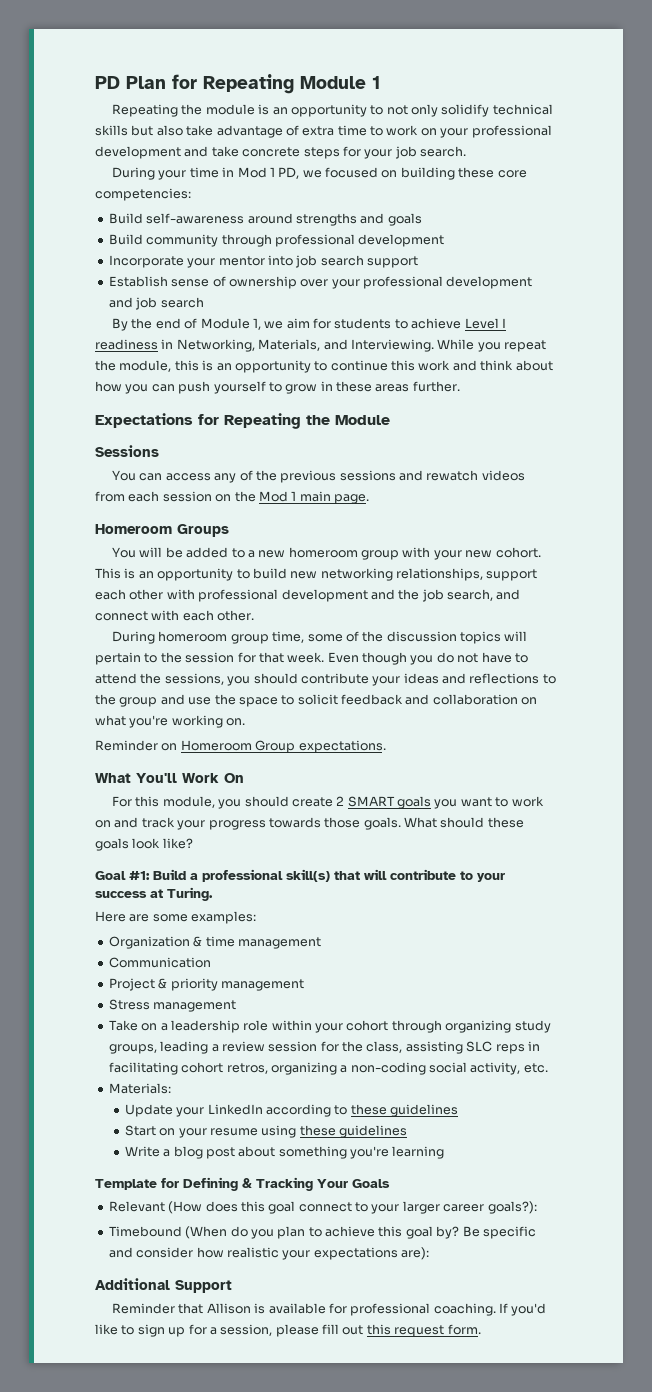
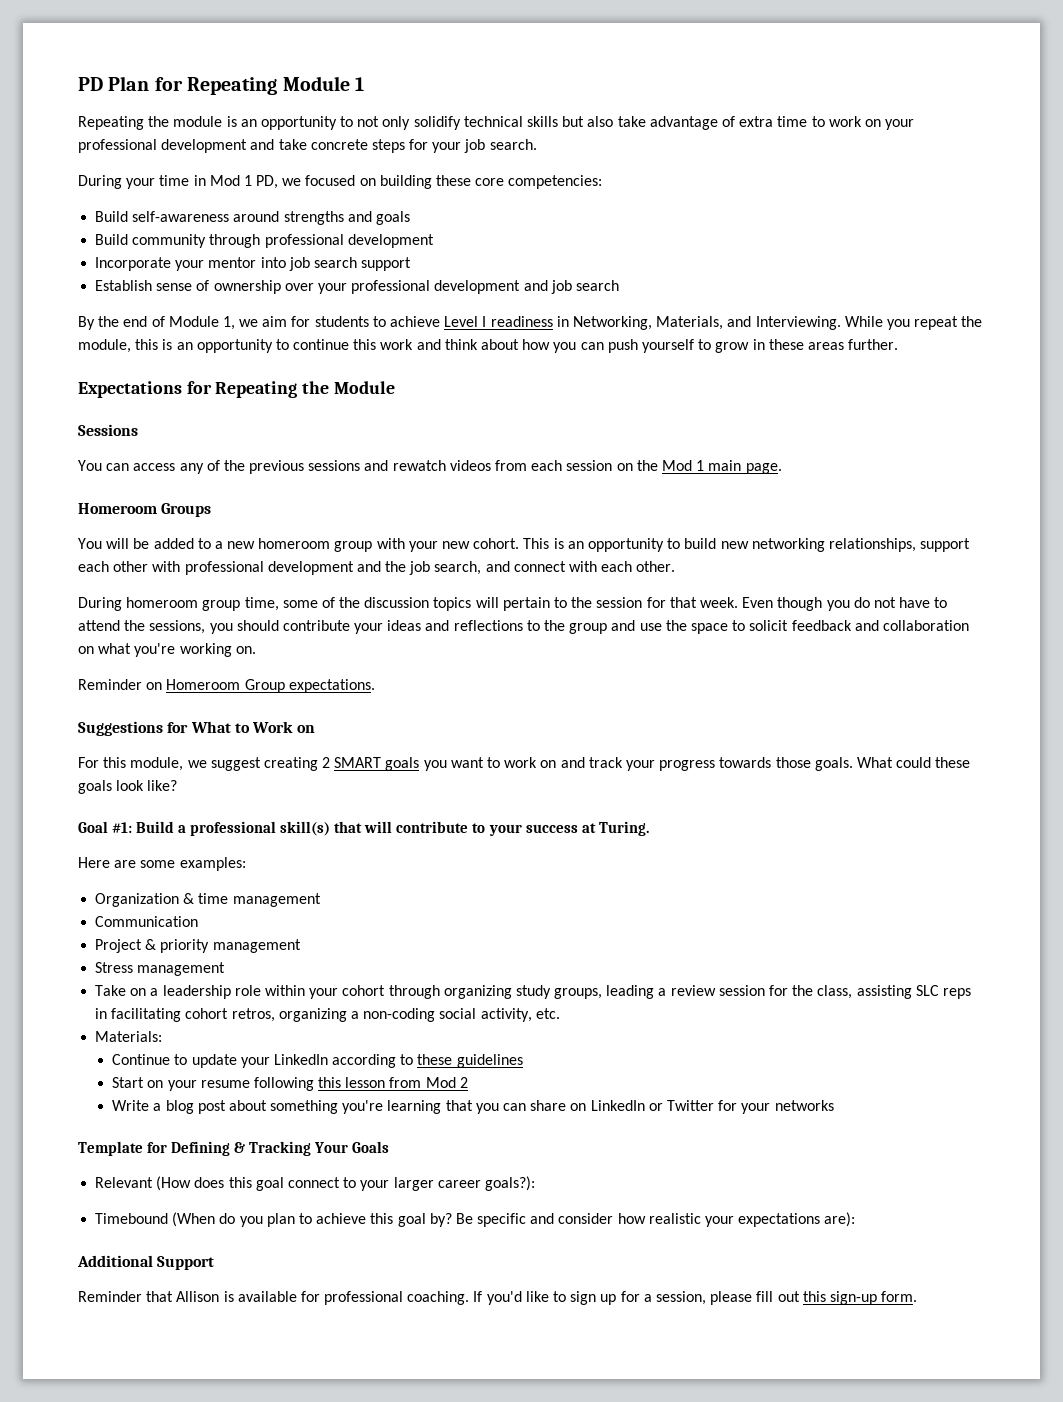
[95,773,244,783] What You'll Work On -> [78,721,315,736] Suggestions for What to Work on
[218,796,333,809] you should create -> [187,757,318,771] we suggest creating
[440,817,485,828] should -> [896,757,932,768] could
[124,1104,173,1117] Update -> [112,1054,237,1068] Continue to update
[261,1125,408,1138] using these guidelines -> [253,1077,468,1091] following this lesson from Mod 2
(445, 1152) none -> [445,1100,834,1114] that you can share on LinkedIn or Twitter for your networks
[394,1325,445,1337] request -> [829,1291,877,1305] sign-up

